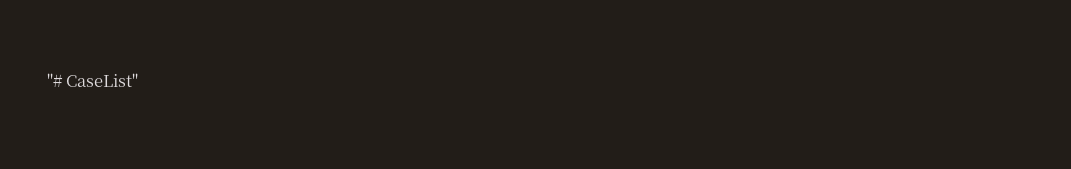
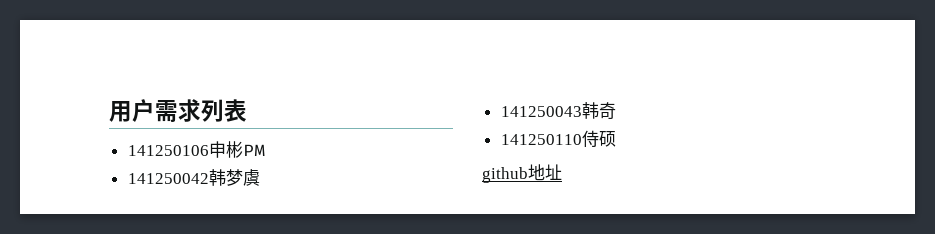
[47,73,139,87] "# CaseList" -> [109,99,247,122] [127,141,265,158] [127,169,260,186] [500,102,616,119] [500,130,616,147] [482,164,562,183] 用户需求列表 // 141250106申彬PM // 141250042韩梦虞 // 141250043韩奇 // 141250110侍硕 // github地址

